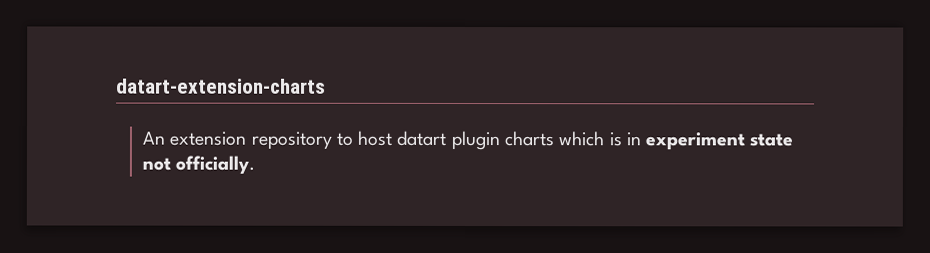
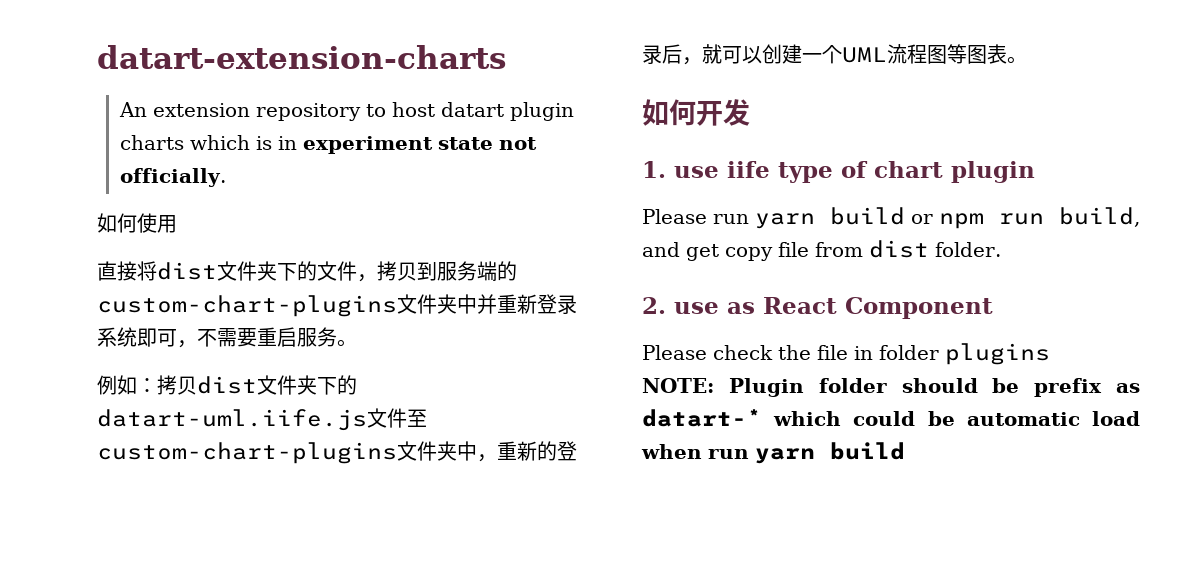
(256, 165) none -> [97,213,177,233] [97,261,517,282] [97,294,577,317] [97,327,357,348] [97,375,357,395] [97,408,427,431] [97,441,577,464] [642,44,1027,65] [642,99,750,126] [642,161,1035,183] [642,207,1140,229] [642,240,1001,261] [642,297,993,319] [642,343,1050,365] [642,378,1140,397] [642,409,1140,427] [641,442,905,464] // 如何使用 // 直接将dist文件夹下的文件，拷贝到服务端的custom-chart-plugins文件夹中并重新登录系统即可，不需要重启服务。 // 例如：拷贝dist文件夹下的datart-uml.iife.js文件至custom-chart-plugins文件夹中，重新的登录后，就可以创建一个UML流程图等图表。 // 如何开发 // 1. use iife type of chart plugin // Please run yarn build or npm run build, and get copy file from dist folder. // 2. use as React Component // Please check the file in folder plugins // NOTE: Plugin folder should be prefix as datart-* which could be automatic load when run yarn build

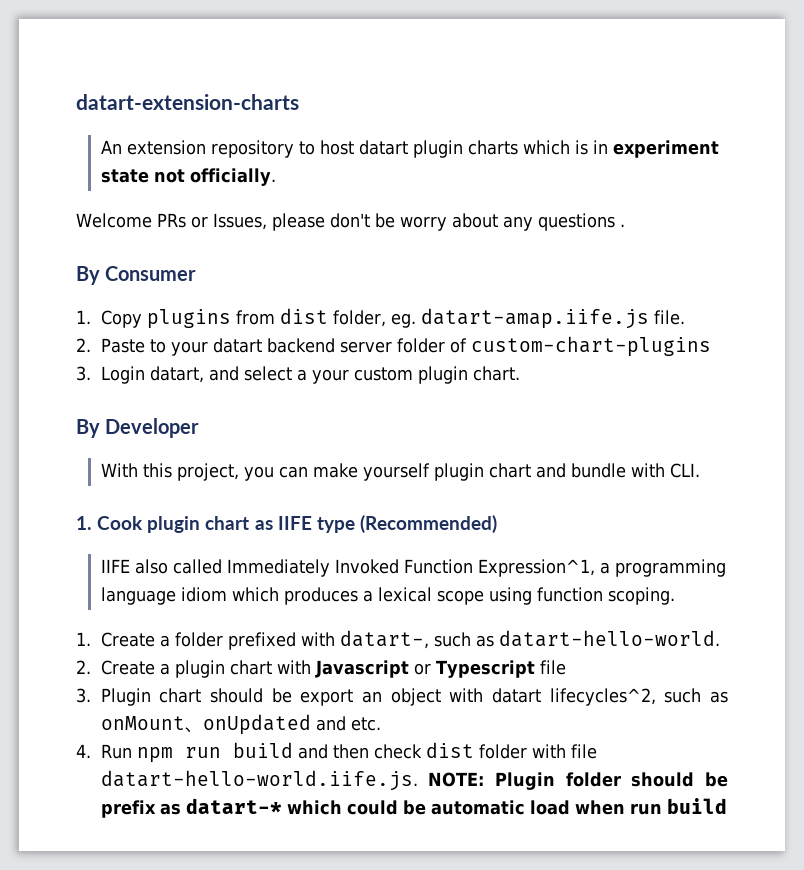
[97,213,177,233] [97,261,517,282] [97,294,577,317] [97,327,357,348] [97,375,357,395] [97,408,427,431] [97,441,577,464] [642,44,1027,65] [642,99,750,126] [642,161,1035,183] [642,207,1140,229] [642,240,1001,261] [642,297,993,319] [642,343,1050,365] 如何使用 // 直接将dist文件夹下的文件，拷贝到服务端的custom-chart-plugins文件夹中并重新登录系统即可，不需要重启服务。 // 例如：拷贝dist文件夹下的datart-uml.iife.js文件至custom-chart-plugins文件夹中，重新的登录后，就可以创建一个UML流程图等图表。 // 如何开发 // 1. use iife type of chart plugin // Please run yarn build or npm run build, and get copy file from dist folder. // 2. use as React Component // Please check the file in folder plugins // -> [76,213,625,231] [76,266,197,285] [76,308,685,329] [76,336,711,357] [76,366,520,384] [76,418,200,438] [100,463,700,481] [76,515,497,533] [100,559,726,577] [100,587,675,605] [76,630,720,650] [76,660,566,678] [76,688,728,706] [100,714,381,735] [76,742,597,763] [100,770,418,791] Welcome PRs or Issues, please don't be worry about any questions . // By Consumer // 1. Copy plugins from dist folder, eg. datart-amap.iife.js file. // 2. Paste to your datart backend server folder of custom-chart-plugins // 3. Login datart, and select a your custom plugin chart. // By Developer // With this project, you can make yourself plugin chart and bundle with CLI. // 1. Cook plugin chart as IIFE type (Recommended) // IIFE also called Immediately Invoked Function Expression^1, a programming language idiom which produces a lexical scope using function scoping. // 1. Create a folder prefixed with datart-, such as datart-hello-world. // 2. Create a plugin chart with Javascript or Typescript file // 3. Plugin chart should be export an object with datart lifecycles^2, such as onMount、onUpdated and etc. // 4. Run npm run build and then check dist folder with file datart-hello-world.iife.js.
[755,448,815,464] yarn -> (662, 809) none

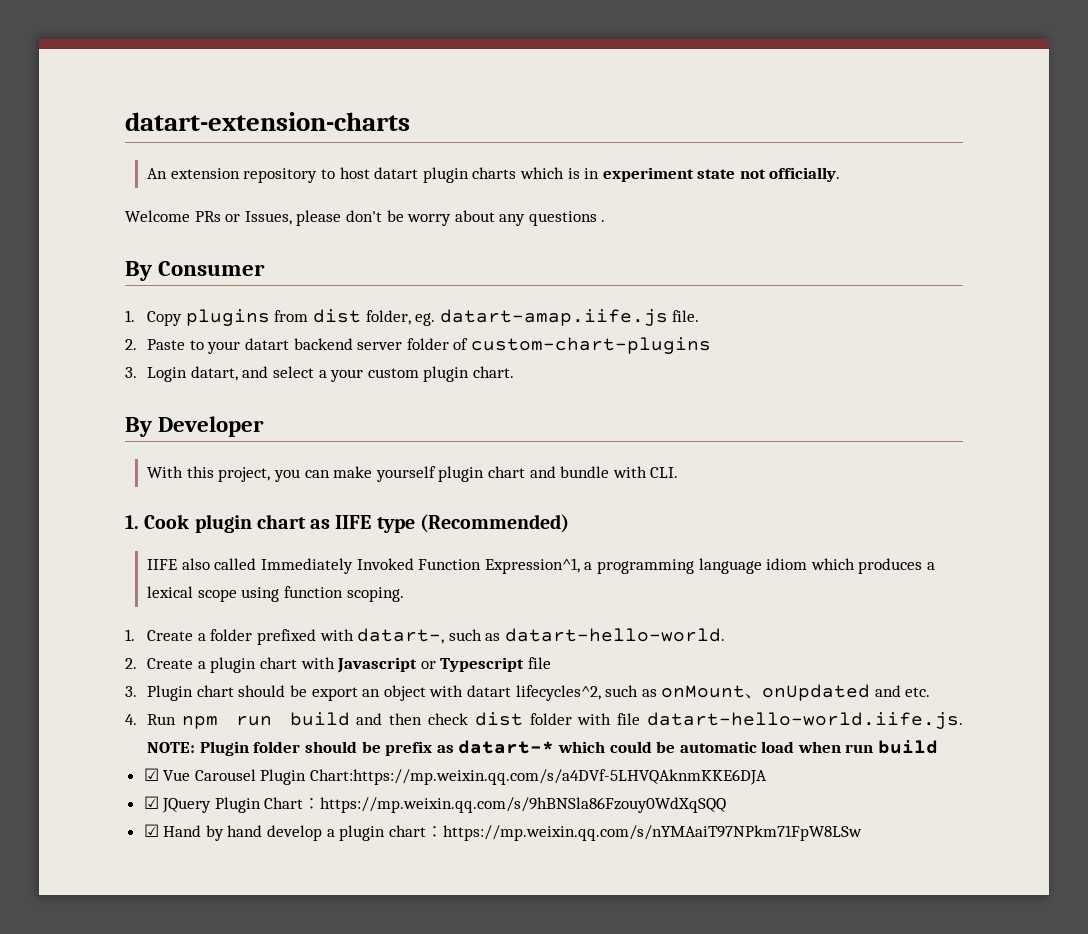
(727, 806) none -> [143,768,768,785] [143,796,727,813] [143,824,862,841] // ☑ Vue Carousel Plugin Chart:https://mp.weixin.qq.com/s/a4DVf-5LHVQAknmKKE6DJA // ☑ JQuery Plugin Chart：https://mp.weixin.qq.com/s/9hBNSla86Fzouy0WdXqSQQ // ☑ Hand by hand develop a plugin chart：https://mp.weixin.qq.com/s/nYMAaiT97NPkm71FpW8LSw

